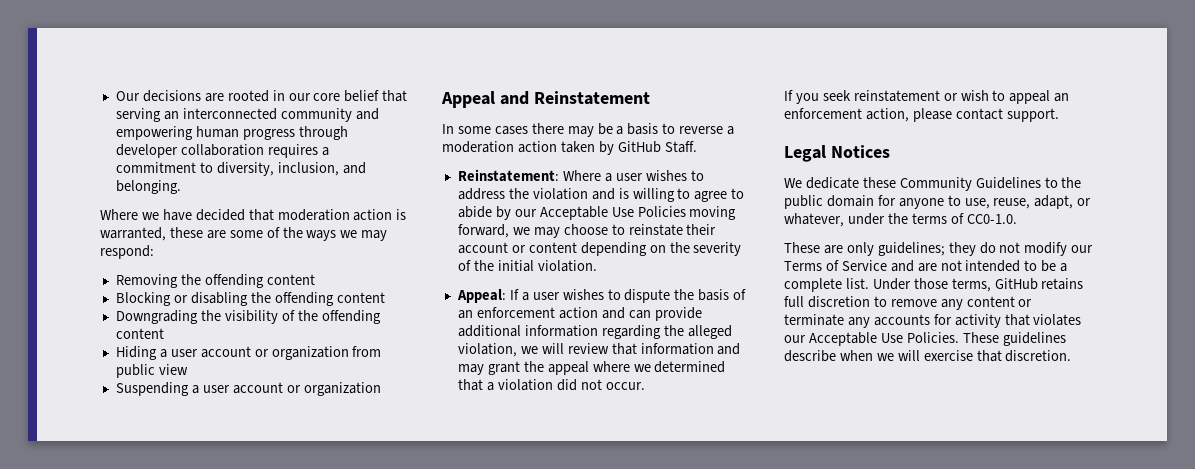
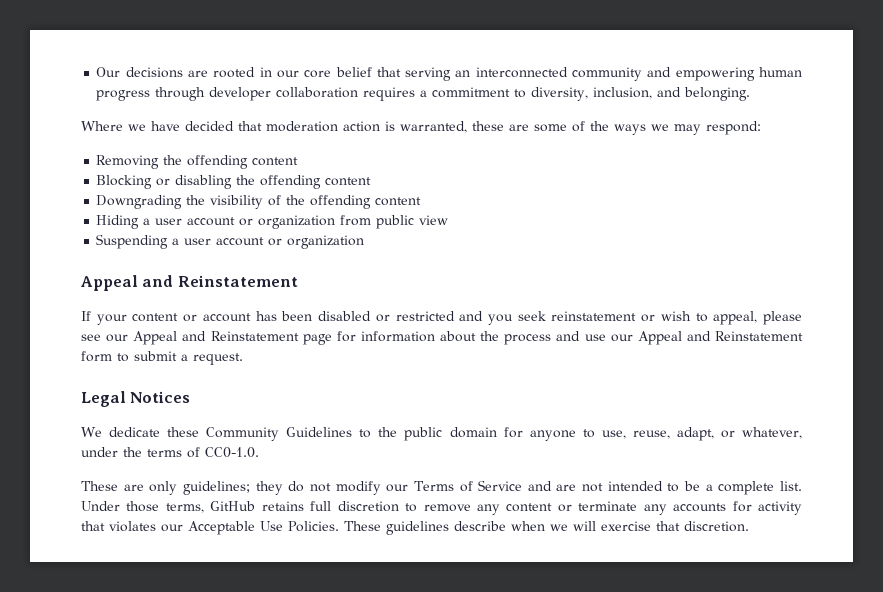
[442,123,735,137] [442,141,697,155] [457,169,704,182] [457,188,745,202] [457,206,737,220] [457,224,717,238] [457,242,742,256] [457,260,597,272] [456,289,747,303] [457,307,702,321] [457,325,732,339] [457,343,741,357] [457,361,726,375] [457,379,645,391] [784,90,793,101] In some cases there may be a basis to reverse a moderation action taken by GitHub Staff. // Reinstatement: Where a user wishes to address the violation and is willing to agree to abide by our Acceptable Use Policies moving forward, we may choose to reinstate their account or content depending on the severity of the initial violation. // Appeal: If a user wishes to dispute the basis of an enforcement action and can provide additional information regarding the alleged violation, we will review that information and may grant the appeal where we determined that a violation did not occur. // If -> [81,311,484,325] If your content or account has been disabled or restricted and
[1009,90,1070,104] [784,108,1059,122] appeal an enforcement action, please contact support. -> [713,311,802,325] [81,331,803,345] [81,351,243,365] appeal, please see our Appeal and Reinstatement page for information about the process and use our Appeal and Reinstatement form to submit a request.

